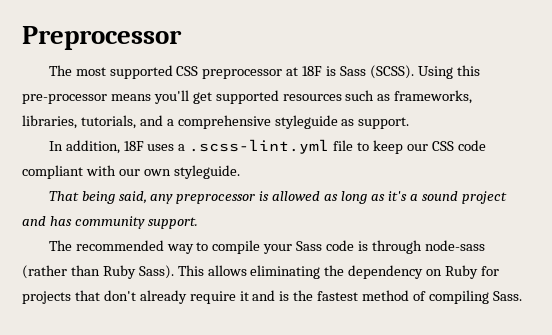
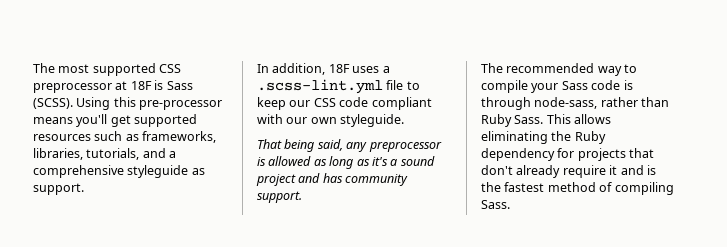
[22,26,182,50] Preprocessor // -> (33, 68) none
[424,240,485,251] [22,265,67,279] node-sass (rather -> [534,97,638,109] node-sass, rather
[138,265,174,279] Sass). -> [514,115,544,124] Sass.
[348,265,479,279] dependency on Ruby -> [574,131,606,144] [481,148,555,161] Ruby dependency

